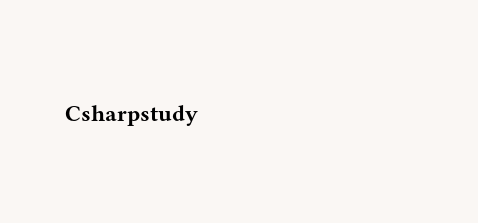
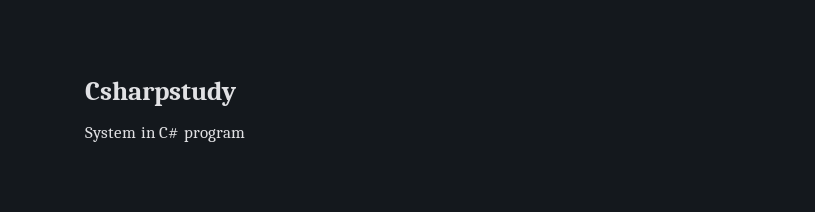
(198, 115) none -> [85,127,245,142] // System in C# program

